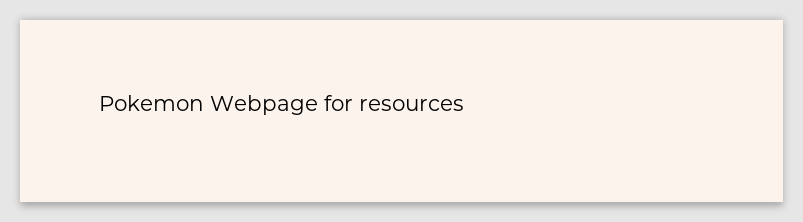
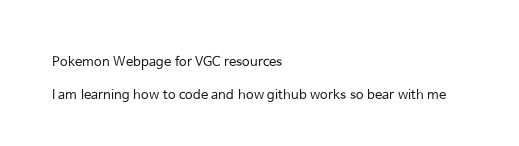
(353, 103) none -> [195,55,221,66] VGC
(464, 105) none -> [52,89,446,103] // I am learning how to code and how github works so bear with me

